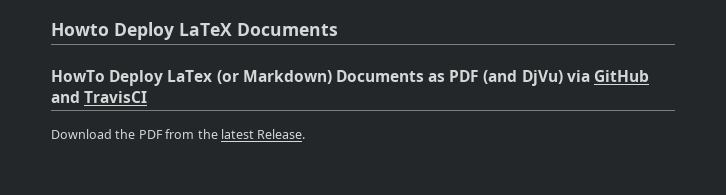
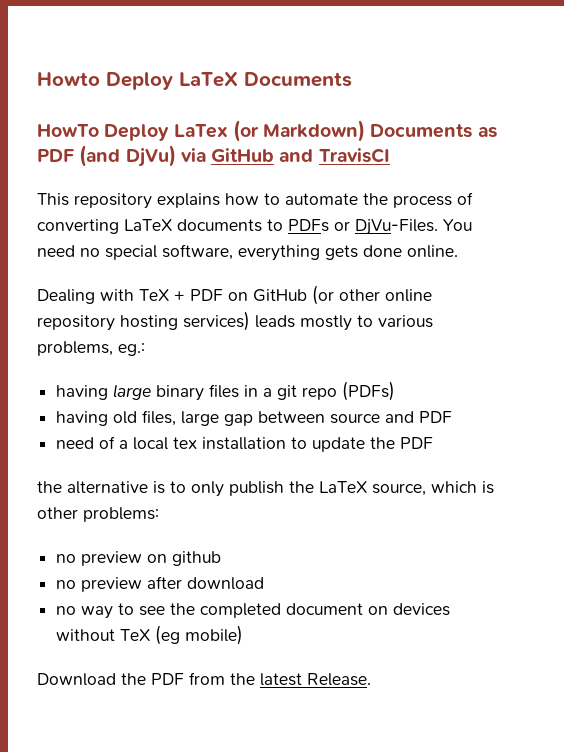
(148, 97) none -> [37,192,473,209] [37,219,472,235] [37,244,458,261] [37,285,432,305] [37,311,433,331] [37,341,145,356] [56,381,396,401] [56,410,453,426] [56,436,434,452] [37,481,494,497] [37,507,159,522] [56,551,222,566] [56,576,265,592] [56,603,451,619] [56,625,244,645] // This repository explains how to automate the process of converting LaTeX documents to PDFs or DjVu-Files. You need no special software, everything gets done online. // Dealing with TeX + PDF on GitHub (or other online repository hosting services) leads mostly to various problems, eg.: // having large binary files in a git repo (PDFs) // having old files, large gap between source and PDF // need of a local tex installation to update the PDF // the alternative is to only publish the LaTeX source, which is other problems: // no preview on github // no preview after download // no way to see the completed document on devices without TeX (eg mobile)

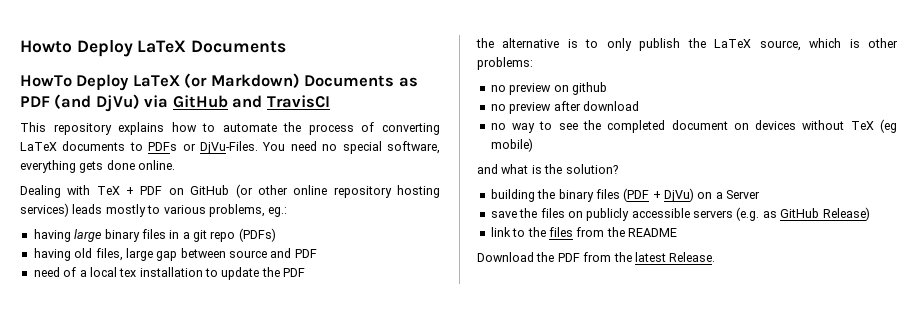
[173,124,228,138] LaTex -> [132,75,180,87] LaTeX
(244, 635) none -> [477,164,618,174] [490,188,761,202] [490,207,870,221] [490,227,677,237] // and what is the solution? // building the binary files (PDF + DjVu) on a Server // save the files on publicly accessible servers (e.g. as GitHub Release) // link to the files from the README

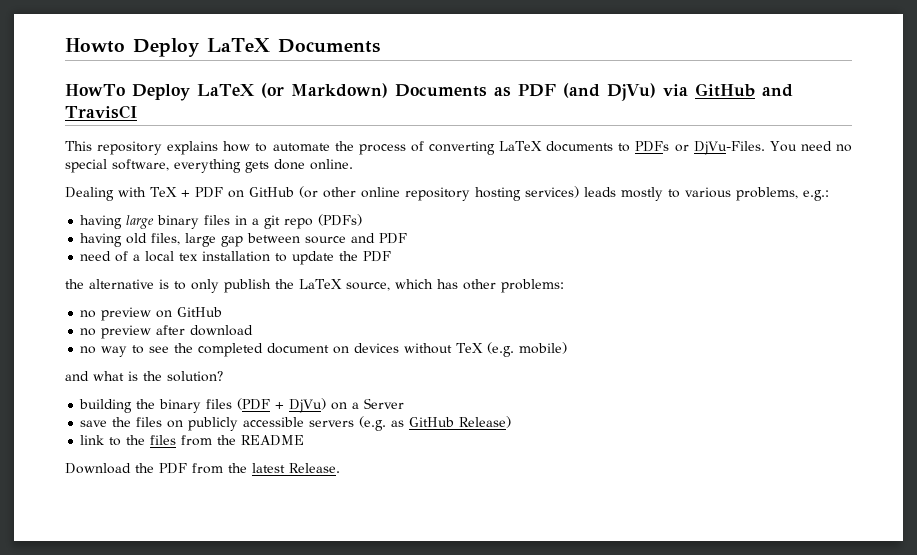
[268,207,288,217] eg.: -> [802,190,829,201] e.g.:
[849,39,860,48] is -> [436,279,458,289] has
[571,82,607,95] github -> [177,307,223,317] GitHub
[880,119,897,133] (eg -> [487,342,515,357] (e.g.

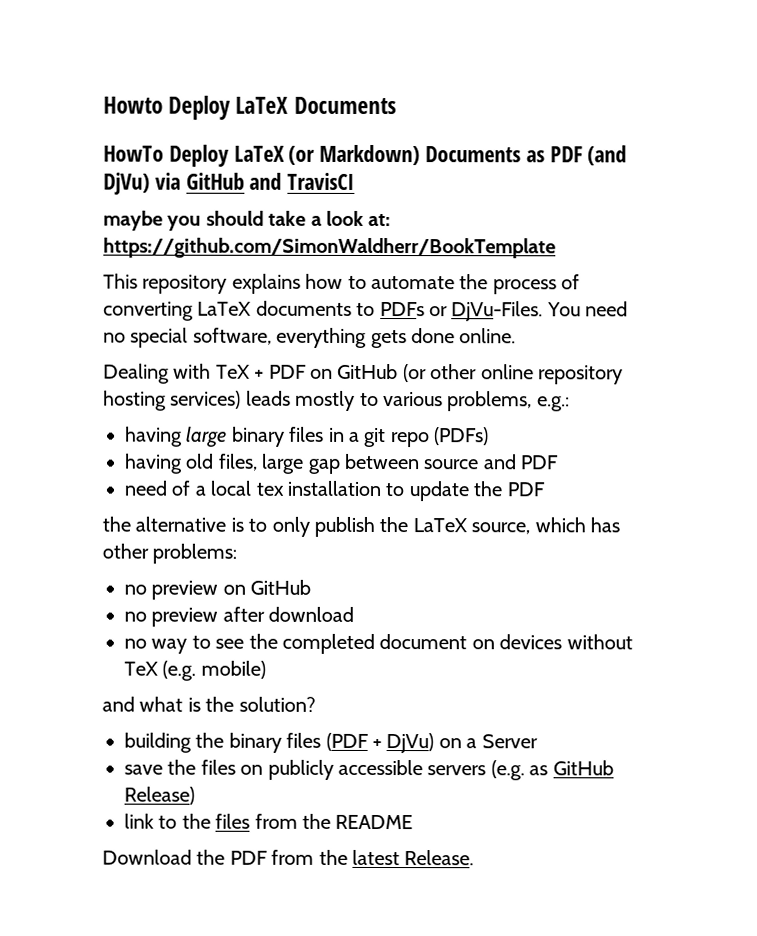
(137, 112) none -> [103,210,392,231] [103,237,556,259] // maybe you should take a look at: https://github.com/SimonWaldherr/BookTemplate

